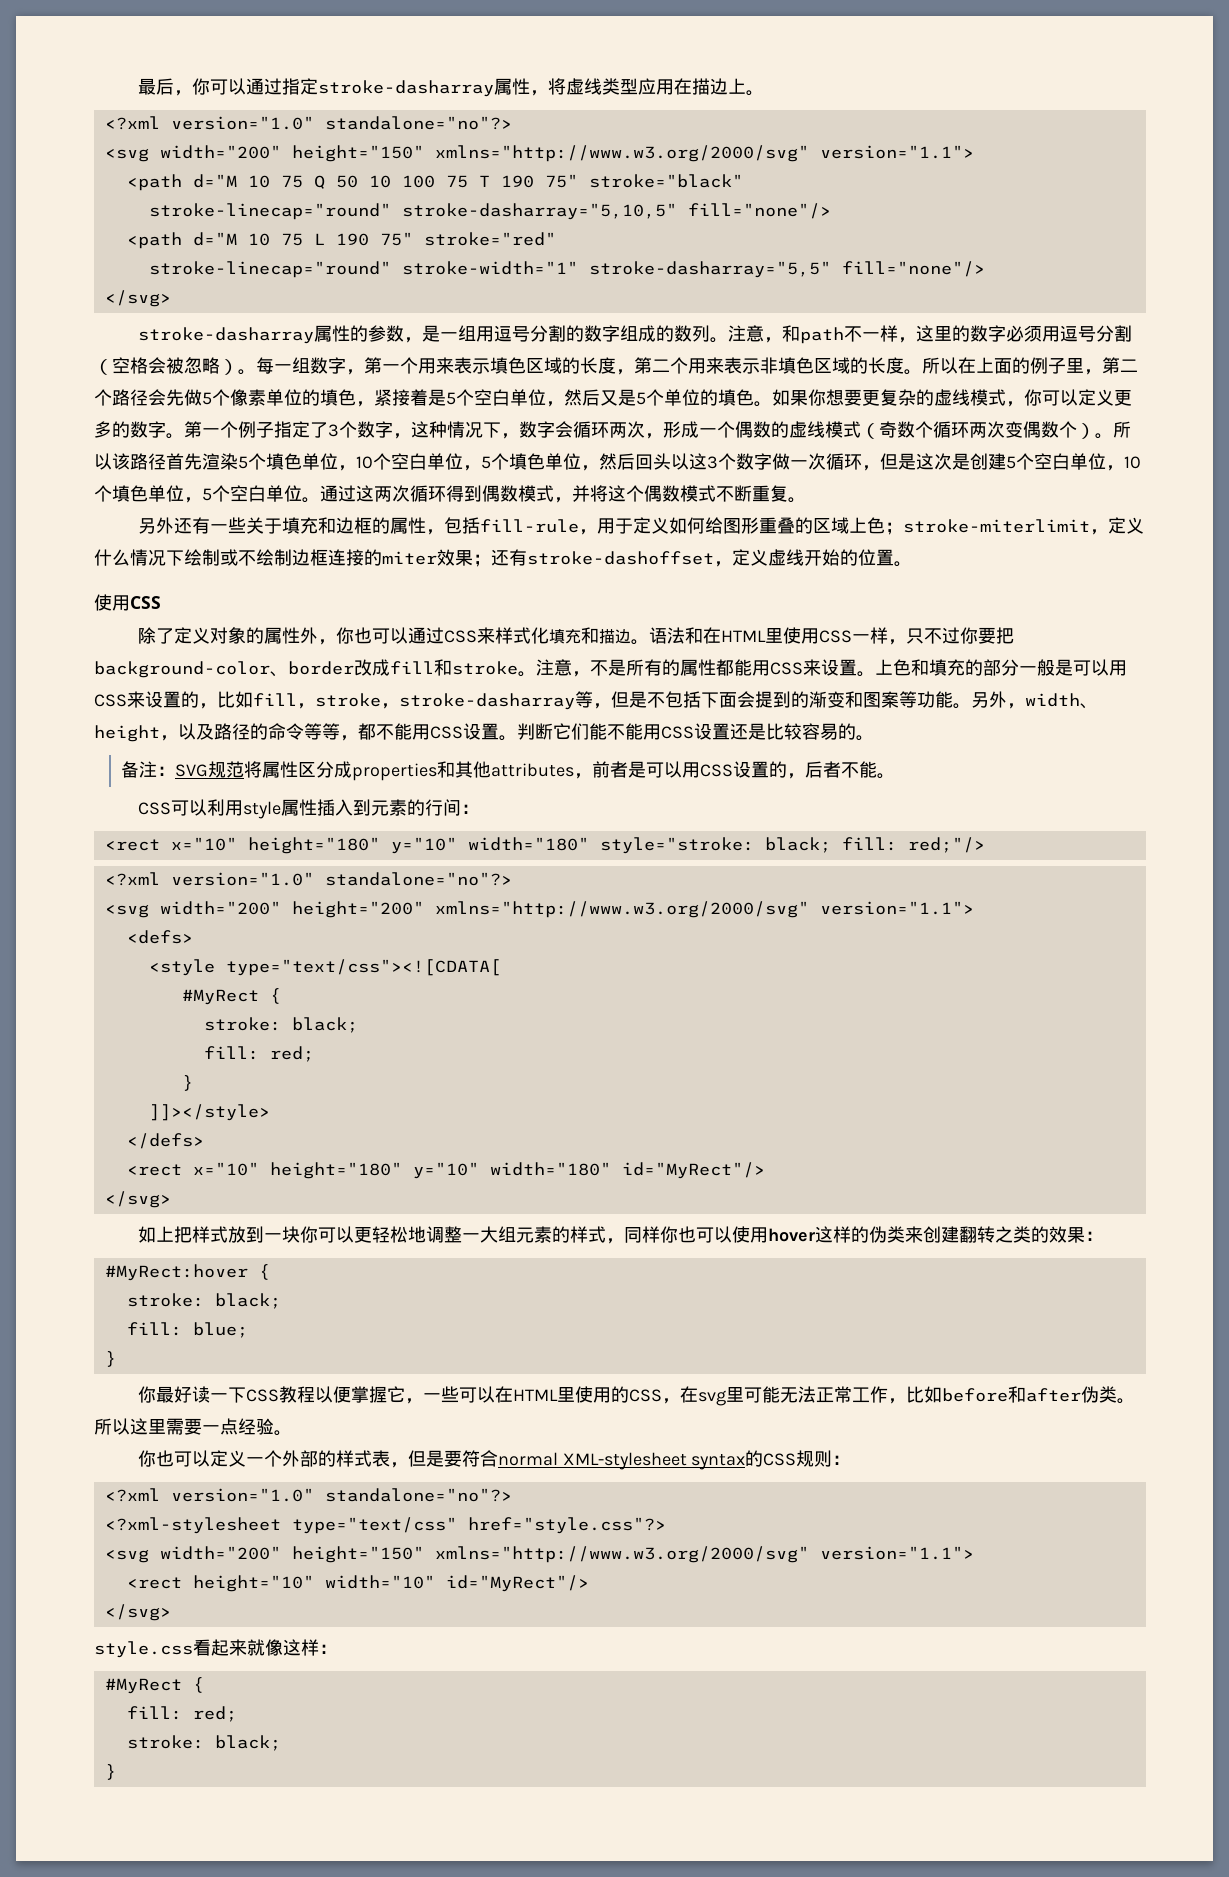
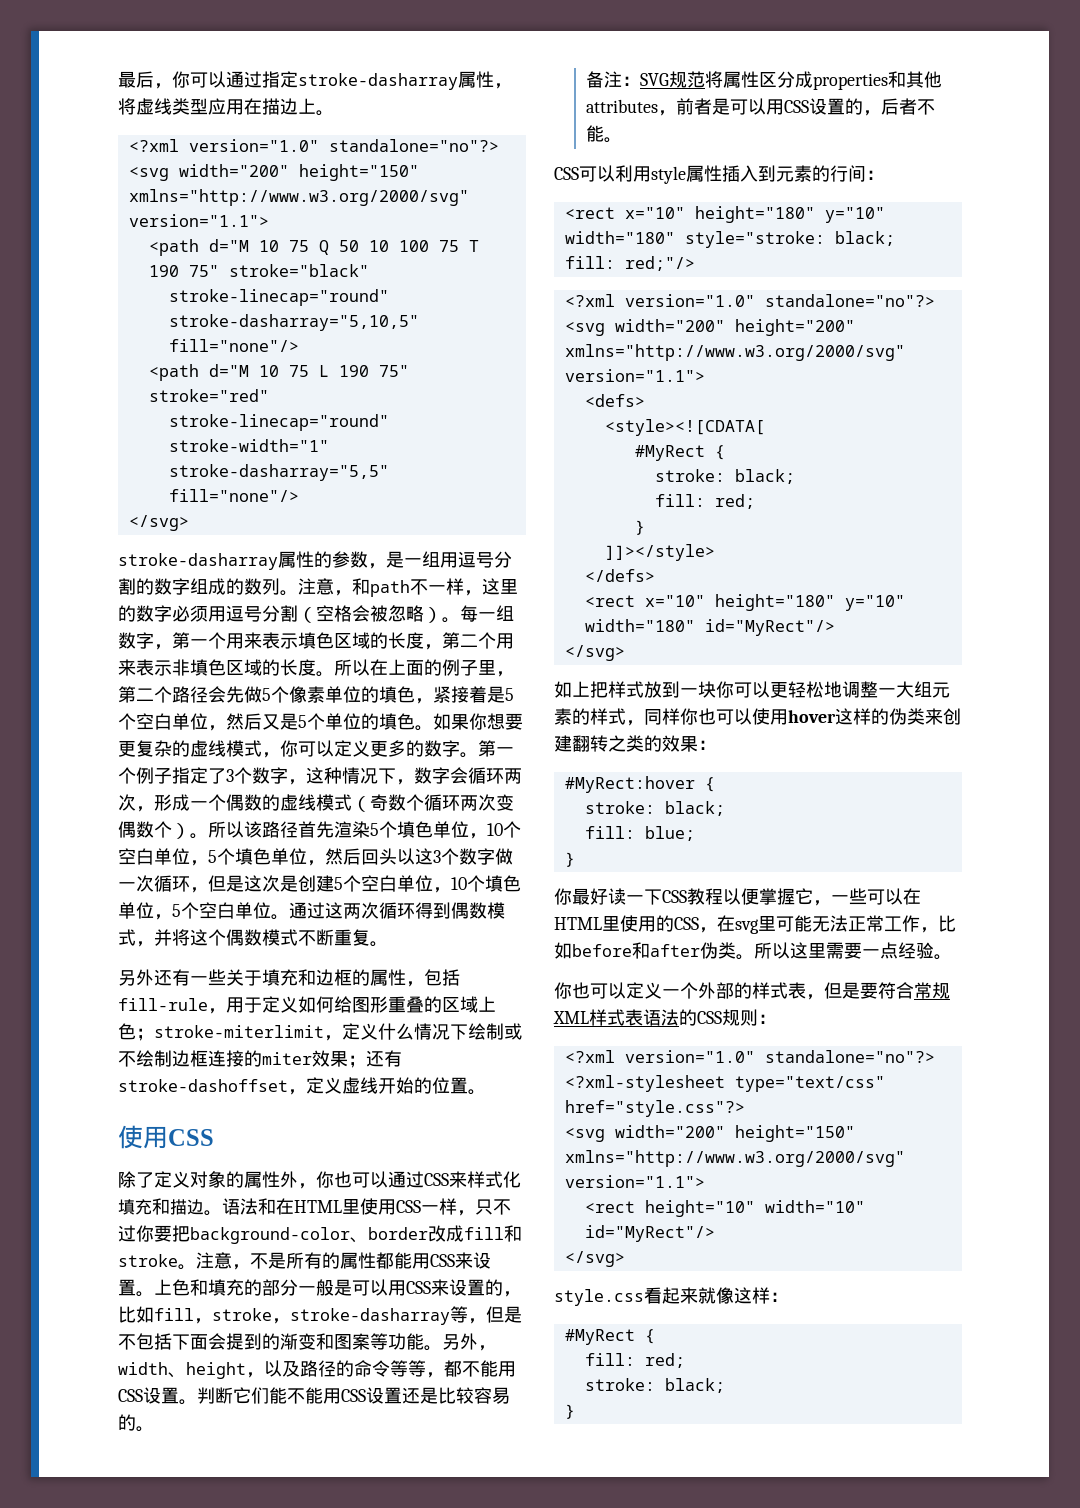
[148,959,501,976] <style type="text/css"><![CDATA[ -> [604,419,765,436] <style><![CDATA[
[497,1452,746,1470] normal XML-stylesheet syntax -> [914,982,950,999] [553,1009,679,1026] 常规XML样式表语法

